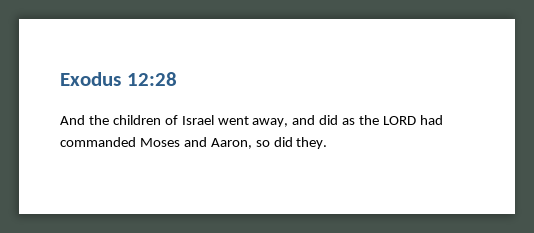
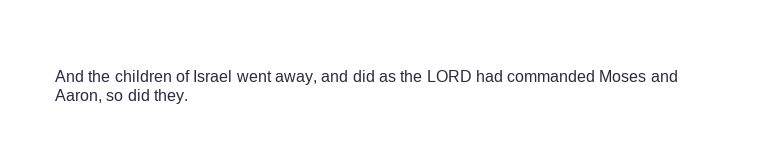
[60,72,177,86] Exodus 12:28 // -> (55, 76) none

